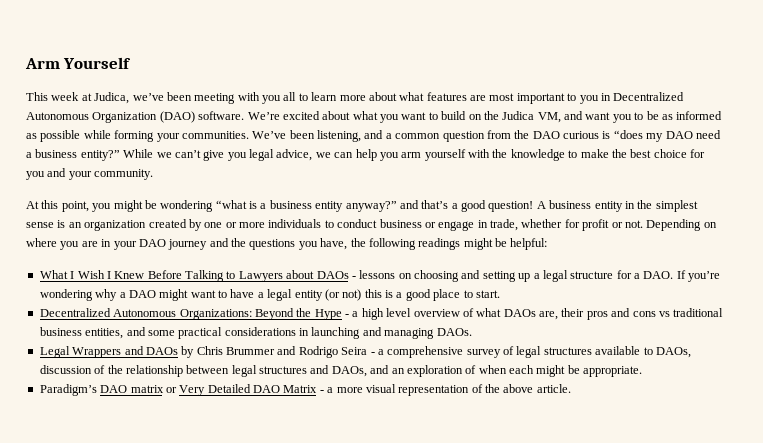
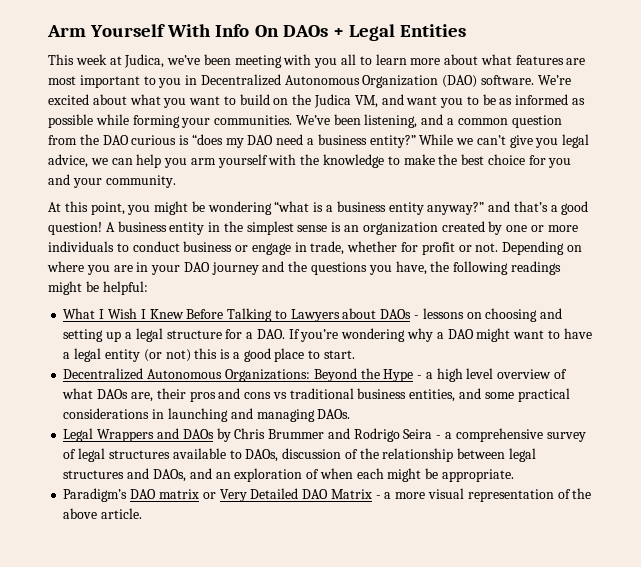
(132, 63) none -> [167,24,467,41] With Info On DAOs + Legal Entities

